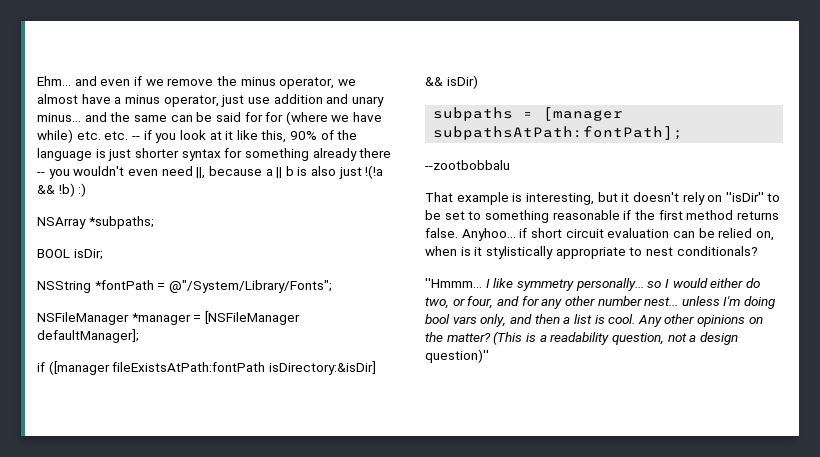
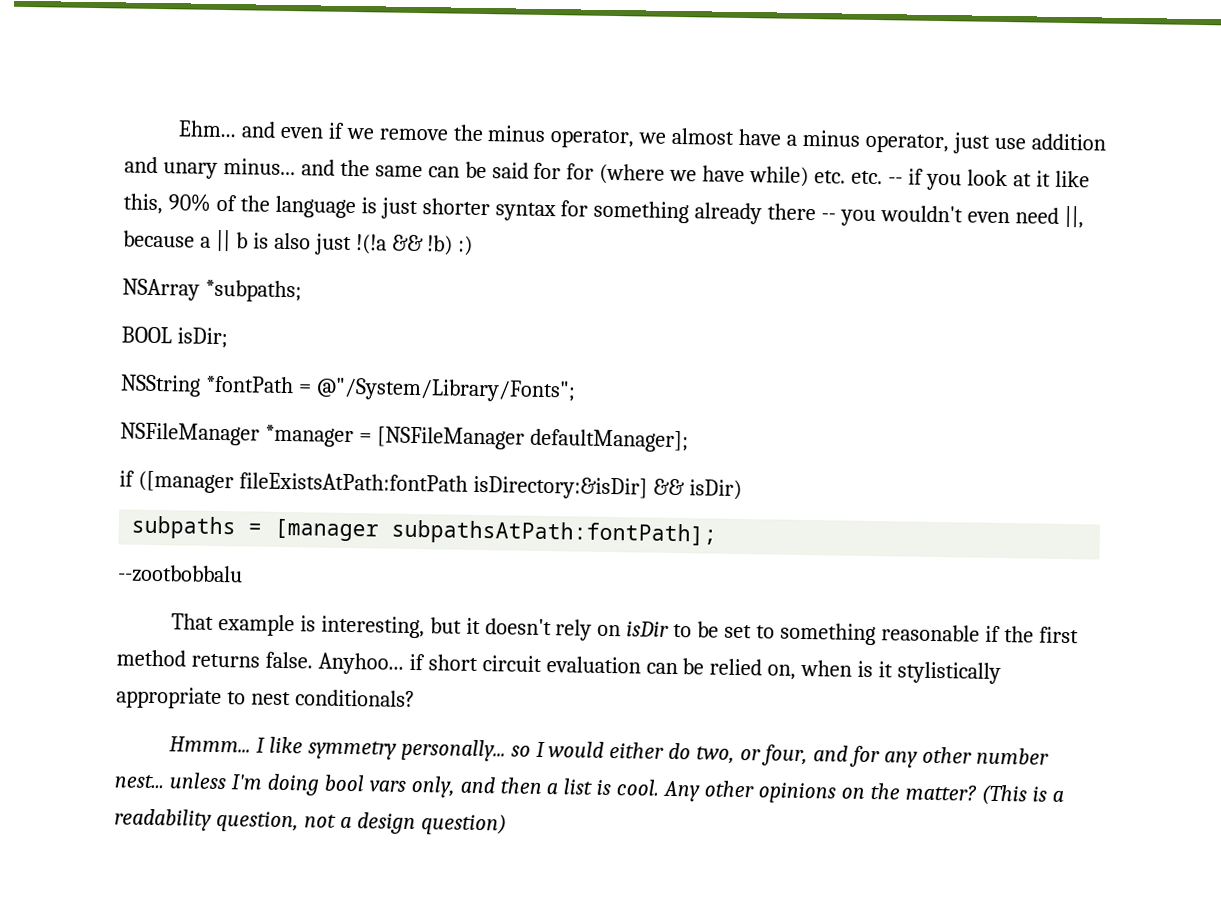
[725,192,764,202] ''isDir'' -> [626,621,670,637] isDir
[425,278,482,288] ''Hmmm... -> [168,736,251,753] Hmmm...
[425,349,489,363] question)'' -> [420,813,507,836] question)

